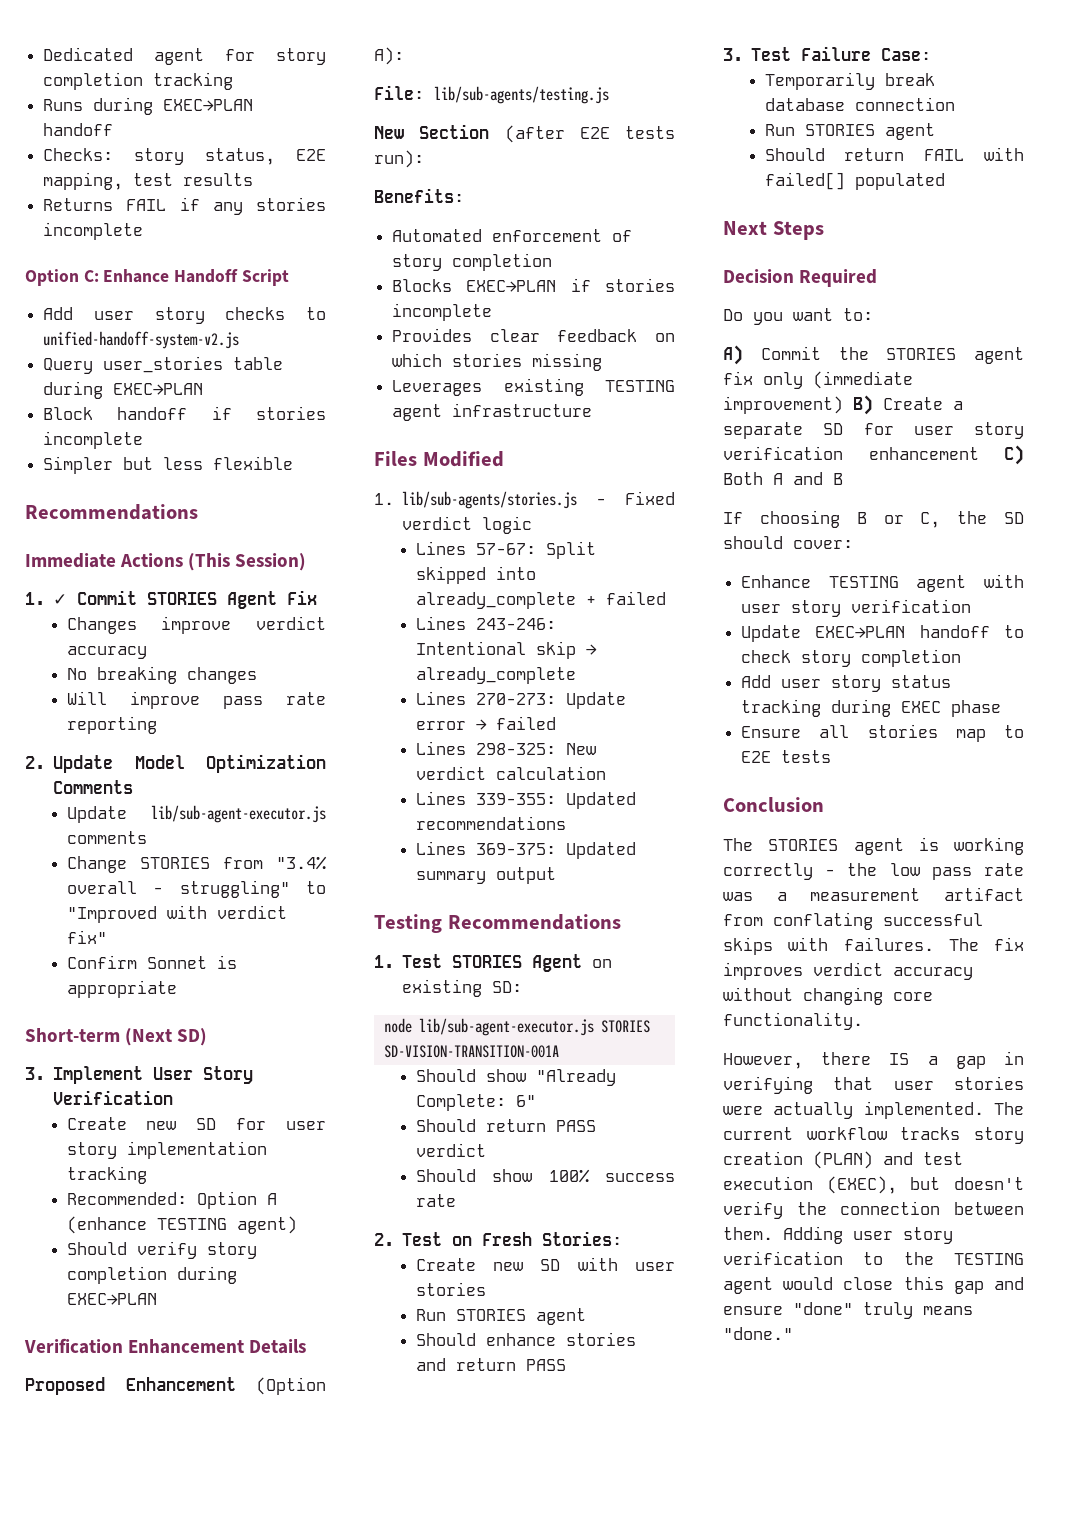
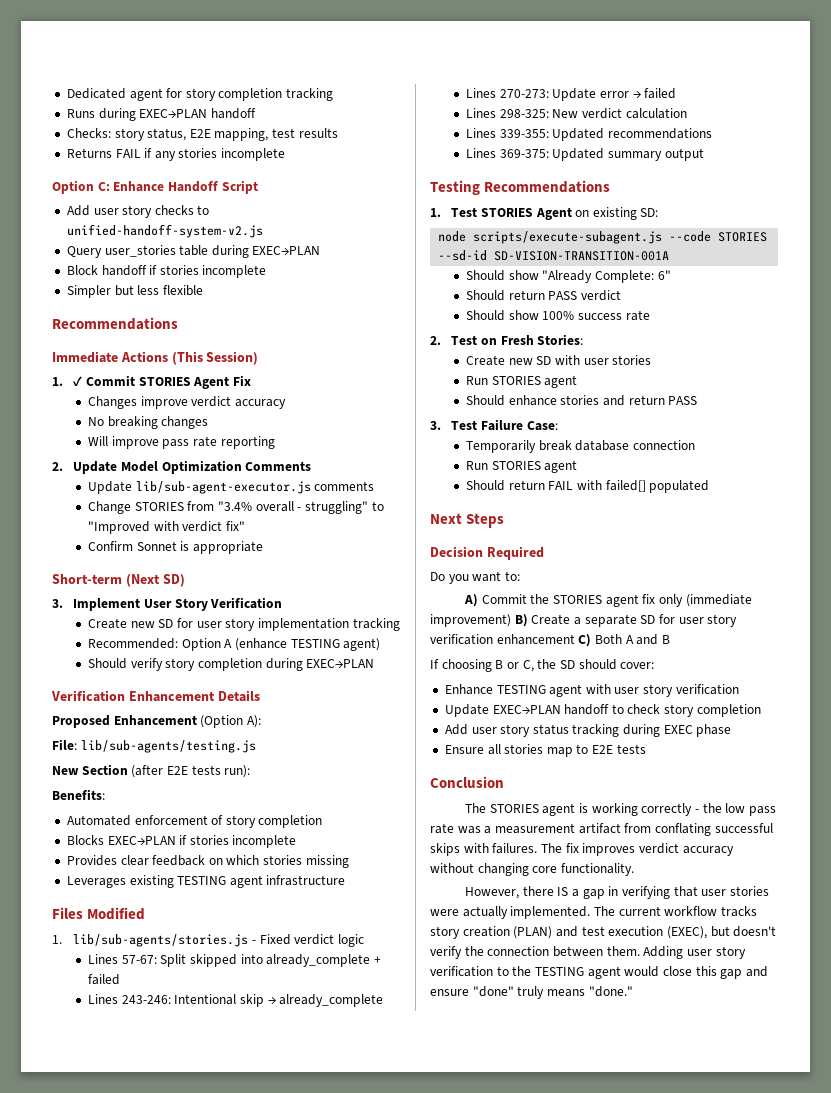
[418,1018,650,1036] lib/sub-agent-executor.js STORIES -> [473,231,768,244] [438,250,488,261] scripts/execute-subagent.js --code STORIES --sd-id

